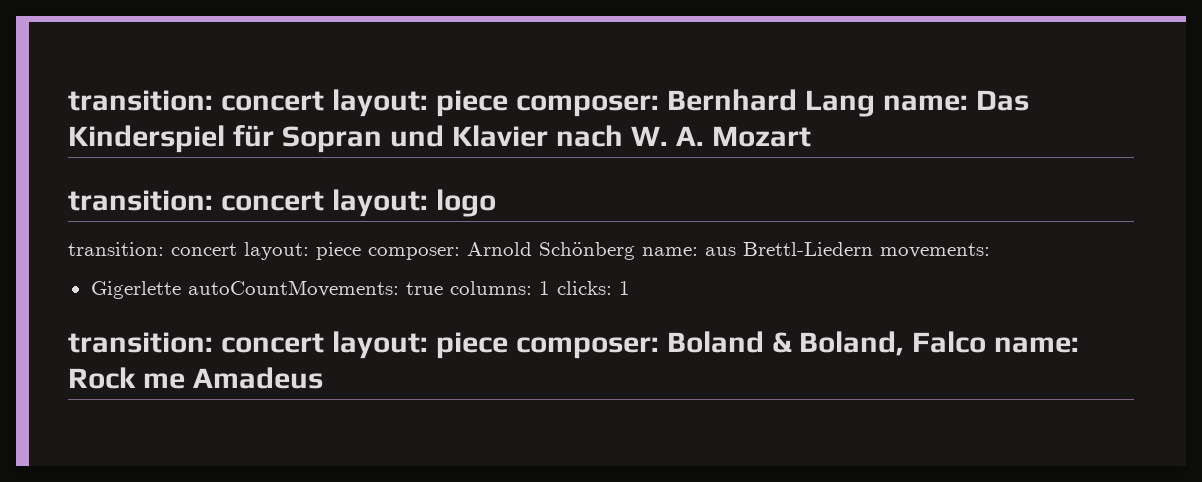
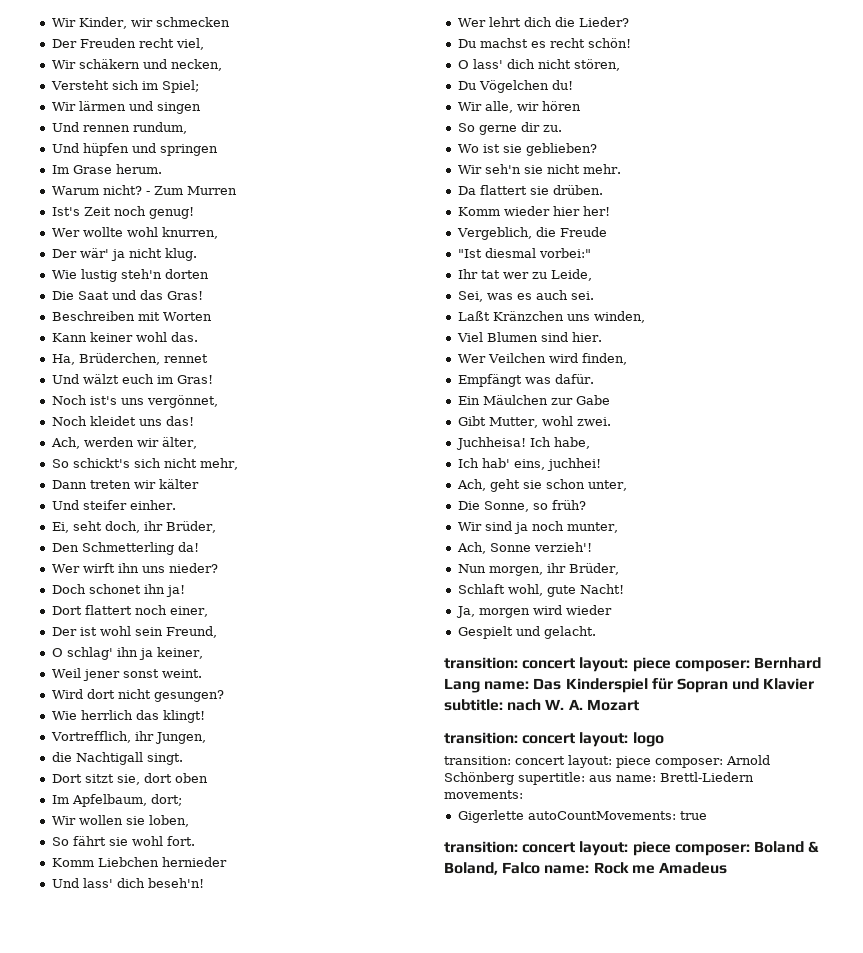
(68, 100) none -> [51,17,230,29] [51,38,204,50] [51,59,222,71] [50,80,199,93] [51,101,201,114] [51,122,187,134] [51,143,218,156] [51,164,162,174] [51,185,237,195] [51,206,194,219] [51,227,218,239] [51,248,197,261] [51,269,209,282] [51,290,203,300] [51,311,212,321] [51,332,198,342] [51,353,208,365] [51,374,213,384] [51,395,218,408] [51,416,194,426] [50,437,197,449] [51,458,238,470] [51,479,199,489] [51,500,176,510] [51,521,216,533] [51,542,199,555] [51,563,218,573] [51,584,185,597] [51,605,208,617] [51,626,217,638] [51,647,203,660] [51,668,202,681] [51,689,224,702] [51,710,205,723] [50,731,206,744] [51,752,183,765] [51,773,208,785] [51,794,182,807] [51,815,189,827] [51,836,195,846] [51,857,227,867] [51,878,204,888] [457,17,629,27] [457,38,631,48] [457,59,620,71] [457,80,573,93] [457,101,581,113] [457,122,562,135] [457,143,597,156] [457,164,621,174] [457,185,603,195] [457,206,610,216] [456,227,607,240] [457,248,591,258] [457,269,592,281] [457,290,594,302] [457,311,645,323] [456,332,602,342] [457,353,627,365] [457,374,594,387] [457,395,610,405] [457,416,611,428] [455,437,590,450] [457,458,601,471] [456,479,627,492] [457,500,586,512] [457,521,618,534] [456,542,592,554] [457,563,619,576] [457,584,624,597] [455,605,612,618] [457,626,596,639] Wir Kinder, wir schmecken // Der Freuden recht viel, // Wir schäkern und necken, // Versteht sich im Spiel; // Wir lärmen und singen // Und rennen rundum, // Und hüpfen und springen // Im Grase herum. // Warum nicht? - Zum Murren // Ist's Zeit noch genug! // Wer wollte wohl knurren, // Der wär' ja nicht klug. // Wie lustig steh'n dorten // Die Saat und das Gras! // Beschreiben mit Worten // Kann keiner wohl das. // Ha, Brüderchen, rennet // Und wälzt euch im Gras! // Noch ist's uns vergönnet, // Noch kleidet uns das! // Ach, werden wir älter, // So schickt's sich nicht mehr, // Dann treten wir kälter // Und steifer einher. // Ei, seht doch, ihr Brüder, // Den Schmetterling da! // Wer wirft ihn uns nieder? // Doch schonet ihn ja! // Dort flattert noch einer, // Der ist wohl sein Freund, // O schlag' ihn ja keiner, // Weil jener sonst weint. // Wird dort nicht gesungen? // Wie herrlich das klingt! // Vortrefflich, ihr Jungen, // die Nachtigall singt. // Dort sitzt sie, dort oben // Im Apfelbaum, dort; // Wir wollen sie loben, // So fährt sie wohl fort. // Komm Liebchen hernieder // Und lass' dich beseh'n! // Wer lehrt dich die Lieder? // Du machst es recht schön! // O lass' dich nicht stören, // Du Vögelchen du! // Wir alle, wir hören // So gerne dir zu. // Wo ist sie geblieben? // Wir seh'n sie nicht mehr. // Da flattert sie drüben. // Komm wieder hier her! // Vergeblich, die Freude // "Ist diesmal vorbei:" // Ihr tat wer zu Leide, // Sei, was es auch sei. // Laßt Kränzchen uns winden, // Viel Blumen sind hier. // Wer Veilchen wird finden, // Empfängt was dafür. // Ein Mäulchen zur Gabe // Gibt Mutter, wohl zwei. // Juchheisa! Ich habe, // Ich hab' eins, juchhei! // Ach, geht sie schon unter, // Die Sonne, so früh? // Wir sind ja noch munter, // Ach, Sonne verzieh'! // Nun morgen, ihr Brüder, // Schlaft wohl, gute Nacht! // Ja, morgen wird wieder // Gespielt und gelacht. //
(548, 136) none -> [444,699,503,711] subtitle:
[642,247,736,256] name: aus -> [518,772,656,785] supertitle: aus name:
[449,281,630,295] columns: 1 clicks: 1 -> (707, 815) none

